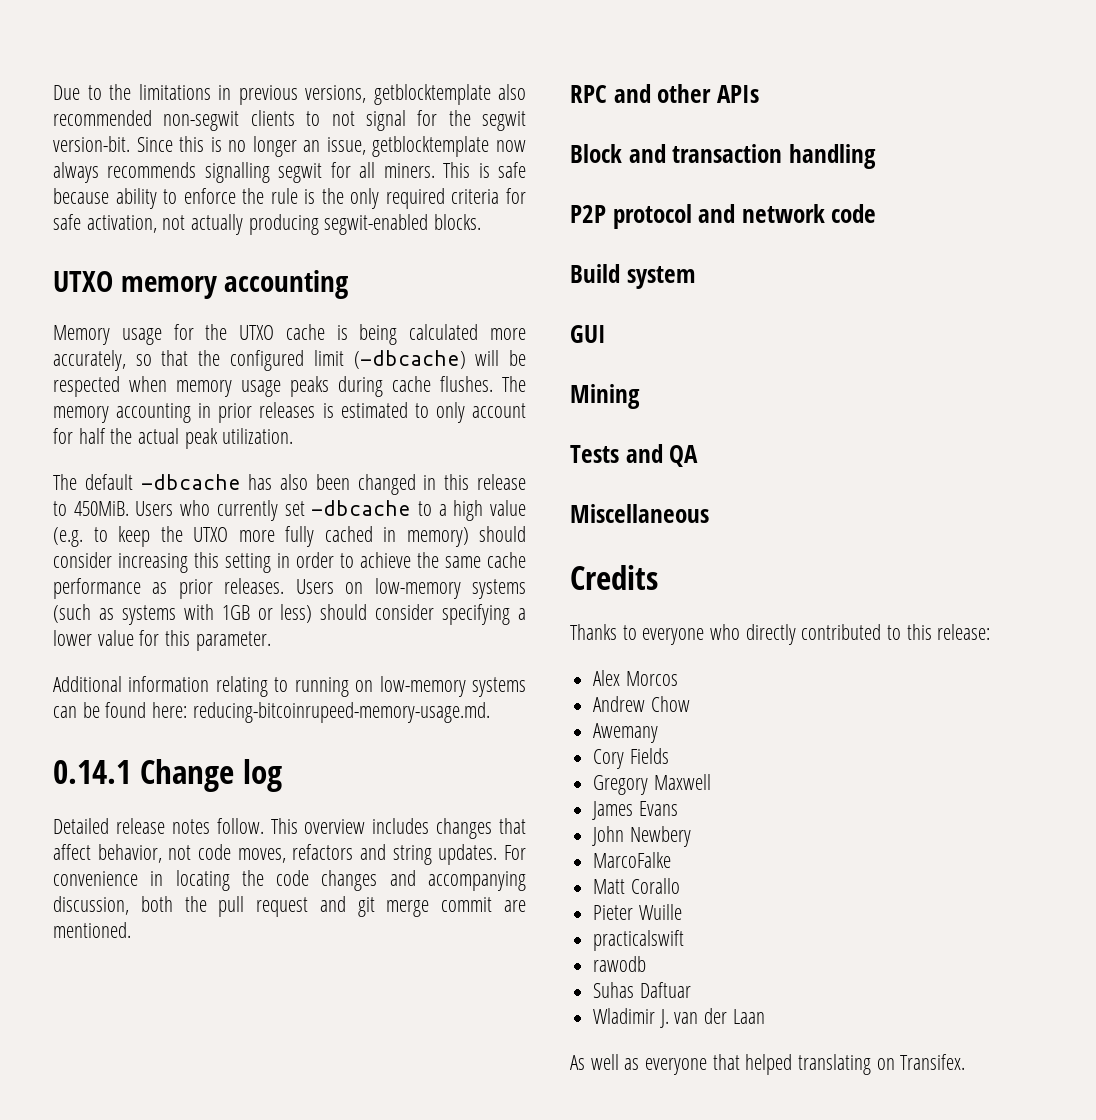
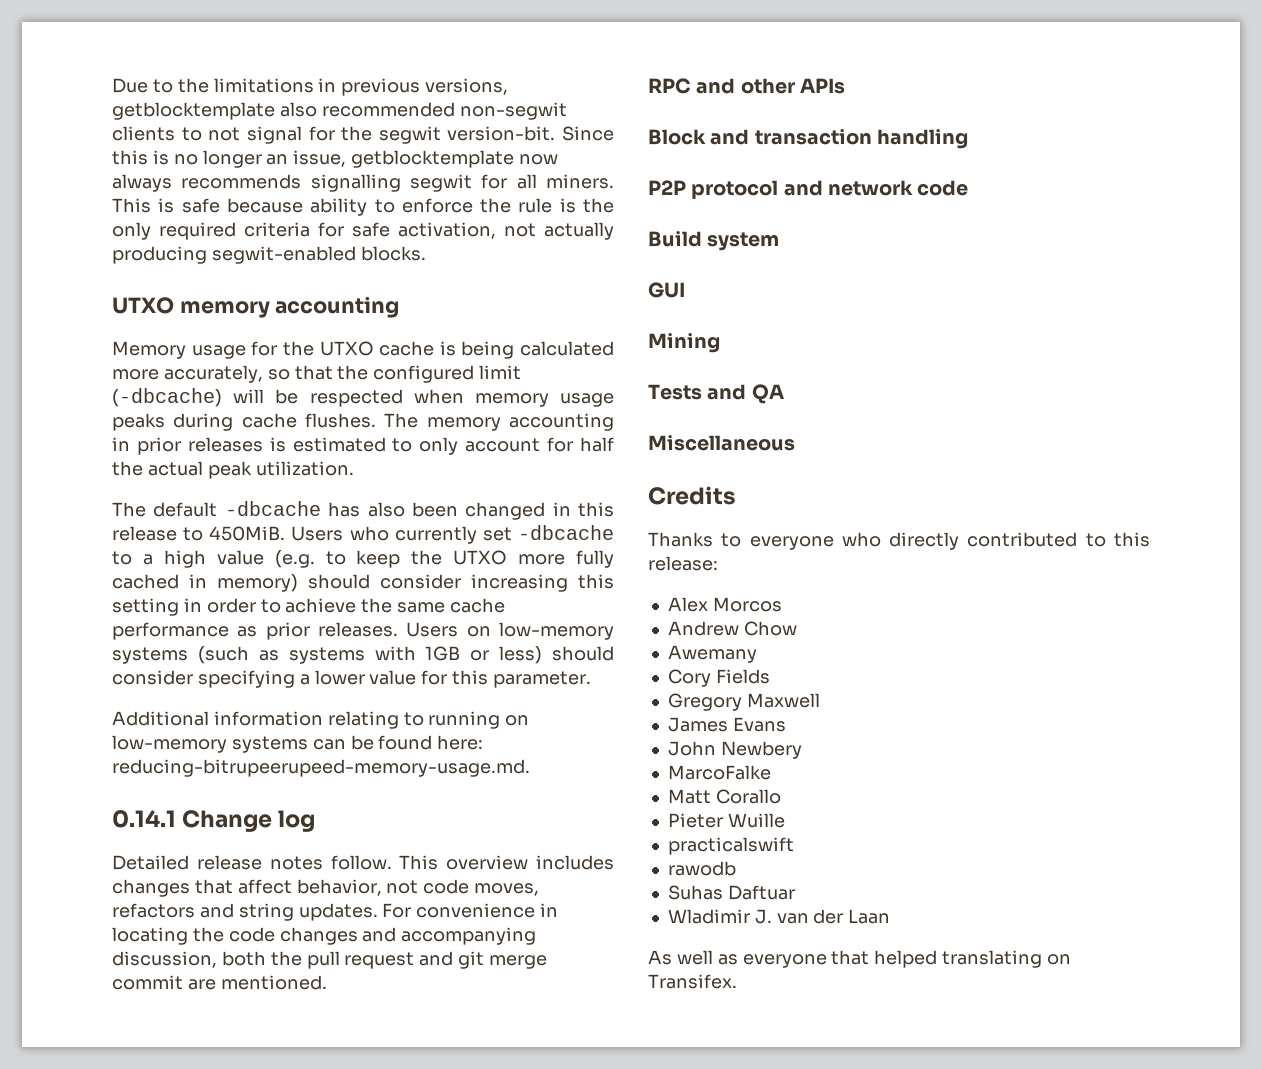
[192,702,490,723] reducing-bitcoinrupeed-memory-usage.md. -> [112,759,530,777] reducing-bitrupeerupeed-memory-usage.md.

